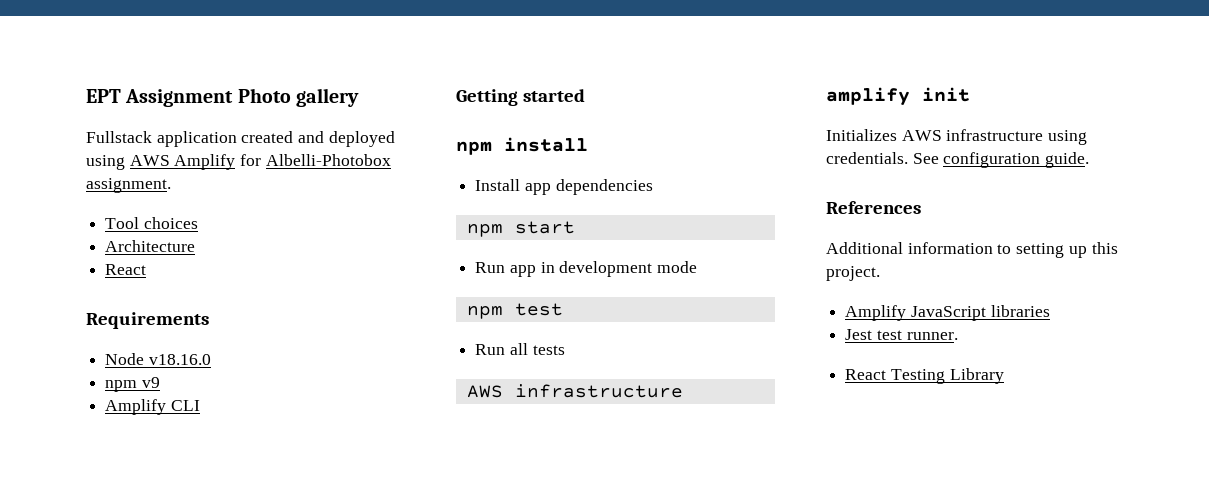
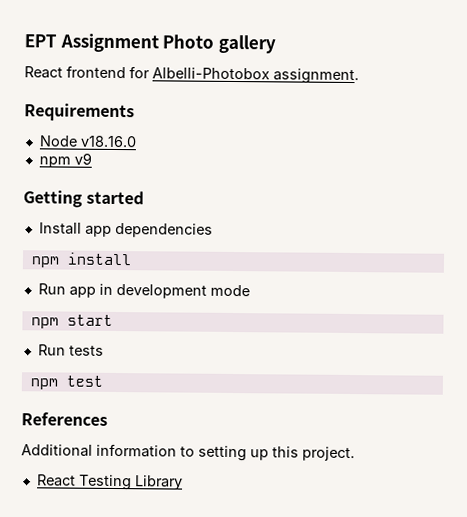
[86,131,395,147] [86,154,236,170] Fullstack application created and deployed using AWS Amplify -> [24,65,126,79] React frontend
[105,217,198,229] [105,240,196,252] [105,264,147,275] // Tool choices // Architecture // React -> (359, 76) none
[105,399,200,415] // Amplify CLI -> (92, 158) none
[456,137,588,155] // npm install -> (145, 197) none
[514,221,575,234] start -> [66,252,132,266] install
[514,303,563,316] [475,343,528,355] test // Run all -> [66,314,113,326] [37,344,66,356] start // Run
[466,384,683,398] [826,87,970,106] [826,129,1088,145] [826,152,1090,168] AWS infrastructure // amplify init // Initializes AWS infrastructure using credentials. See configuration guide. -> [29,375,103,390] npm test
[845,305,1050,321] [845,329,958,340] // Amplify JavaScript libraries // Jest test runner. -> (355, 454) none

